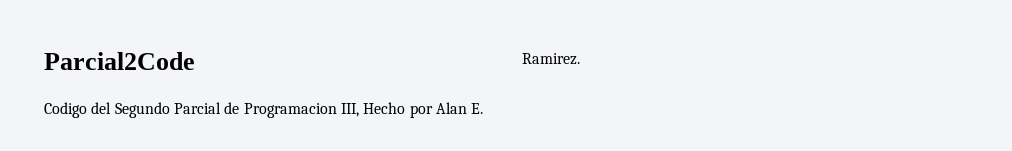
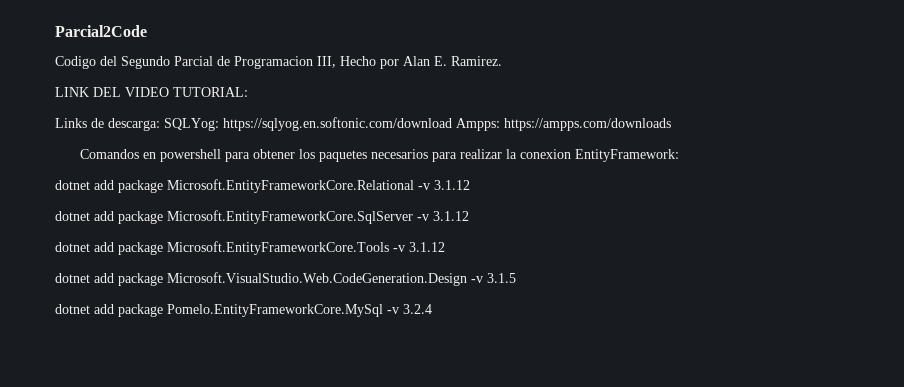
(580, 59) none -> [55,87,248,97] [55,117,671,131] [80,149,680,162] [55,179,470,193] [55,210,469,224] [55,241,445,255] [55,272,516,286] [55,304,432,317] // LINK DEL VIDEO TUTORIAL: // Links de descarga: SQLYog: https://sqlyog.en.softonic.com/download Ampps: https://ampps.com/downloads // Comandos en powershell para obtener los paquetes necesarios para realizar la conexion EntityFramework: // dotnet add package Microsoft.EntityFrameworkCore.Relational -v 3.1.12 // dotnet add package Microsoft.EntityFrameworkCore.SqlServer -v 3.1.12 // dotnet add package Microsoft.EntityFrameworkCore.Tools -v 3.1.12 // dotnet add package Microsoft.VisualStudio.Web.CodeGeneration.Design -v 3.1.5 // dotnet add package Pomelo.EntityFrameworkCore.MySql -v 3.2.4

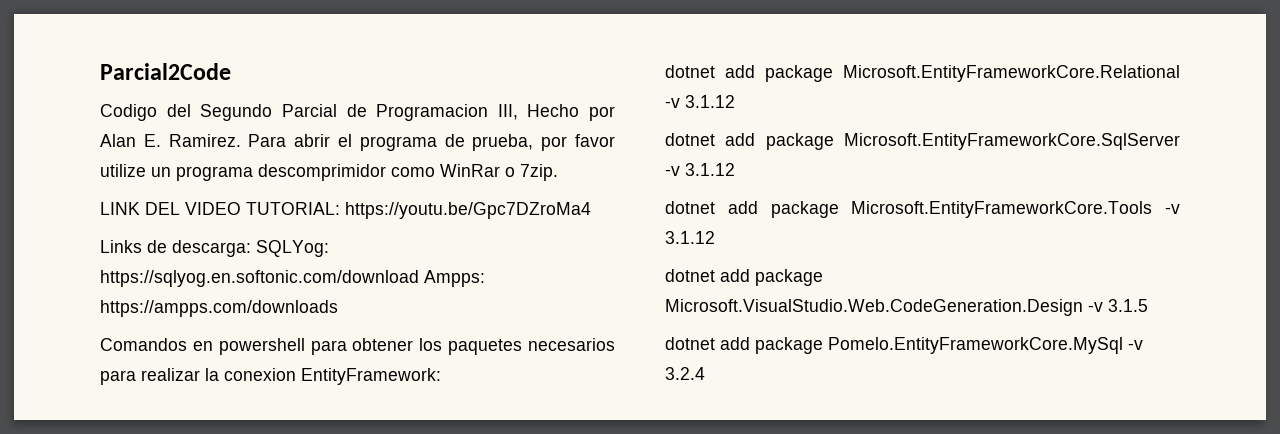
(502, 61) none -> [248,134,615,151] [100,164,558,181] Para abrir el programa de prueba, por favor utilize un programa descomprimidor como WinRar o 7zip.
(248, 92) none -> [345,202,591,219] https://youtu.be/Gpc7DZroMa4

